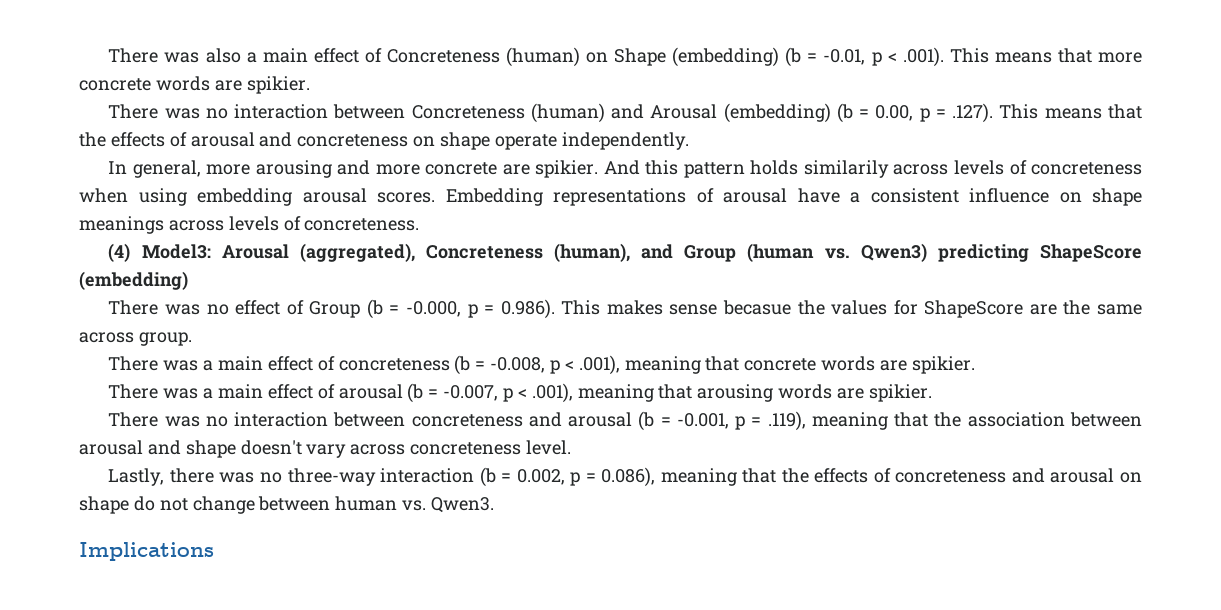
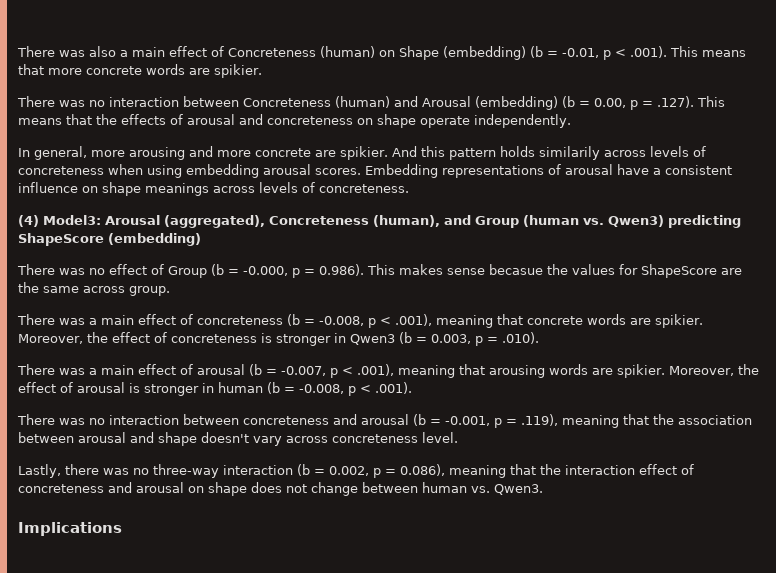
(975, 365) none -> [18,332,539,346] Moreover, the effect of concreteness is stronger in Qwen3 (b = 0.003, p = .010).
(932, 393) none -> [668,364,759,376] [18,382,412,396] Moreover, the effect of arousal is stronger in human (b = -0.008, p < .001).
[814,468,869,483] effects -> [565,464,677,475] interaction effect
[133,496,155,511] do -> [251,482,282,493] does

